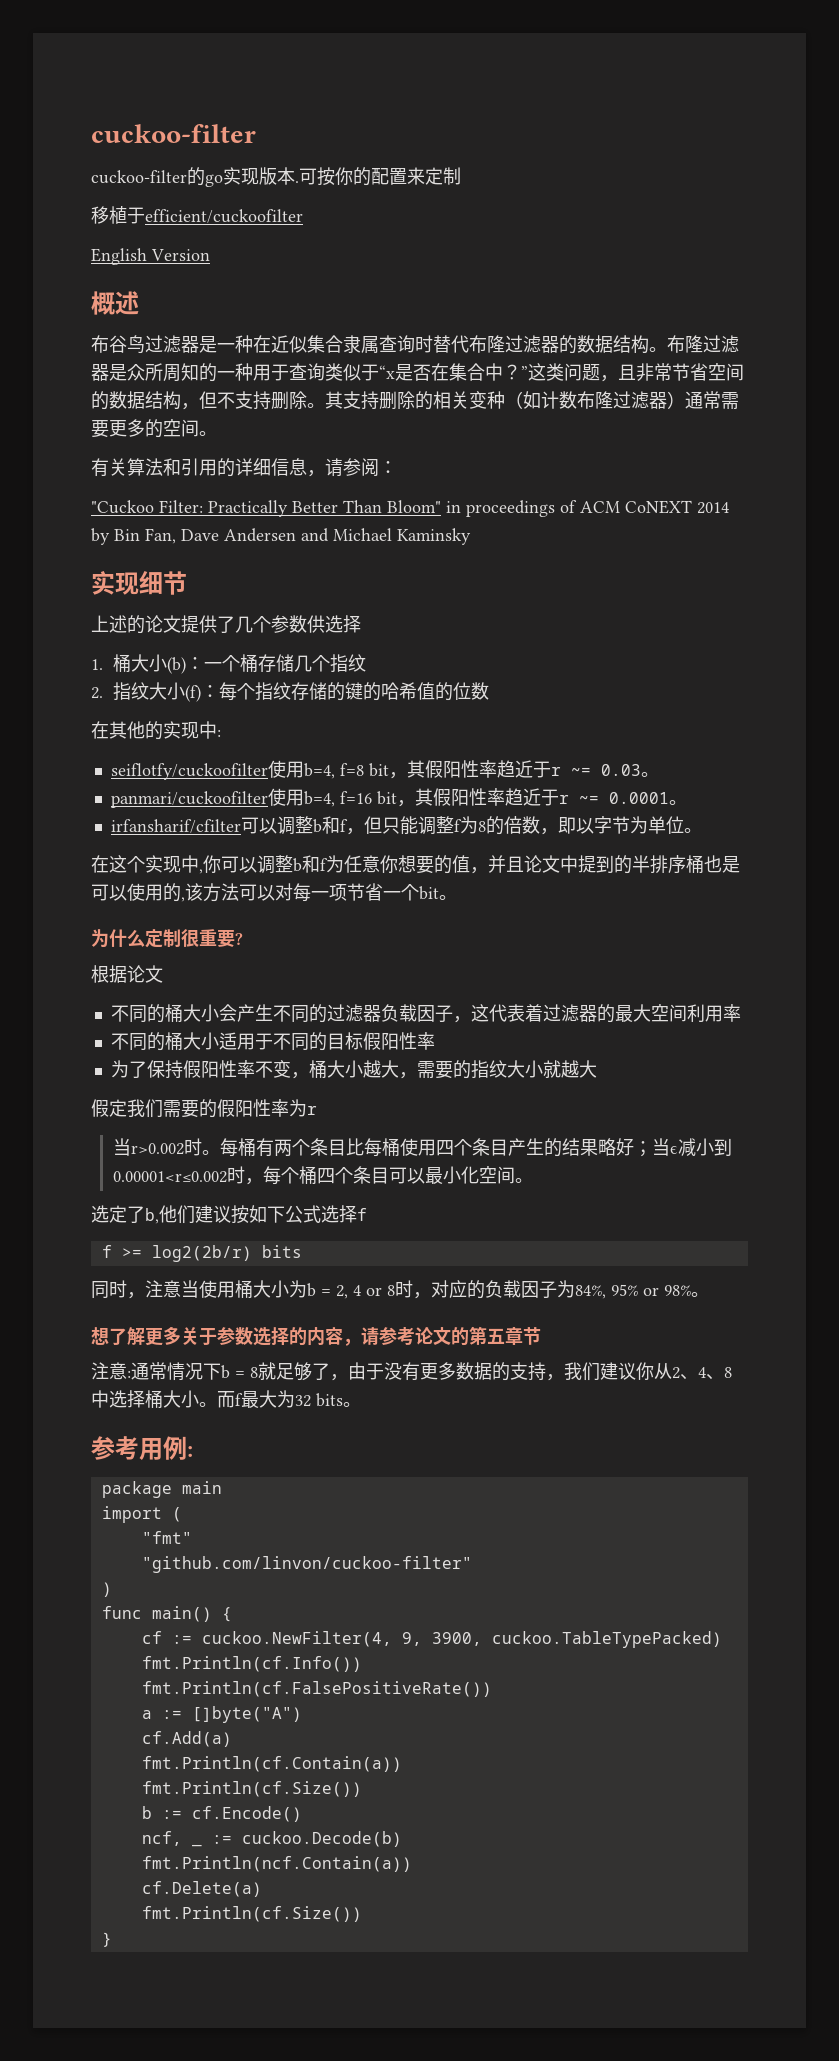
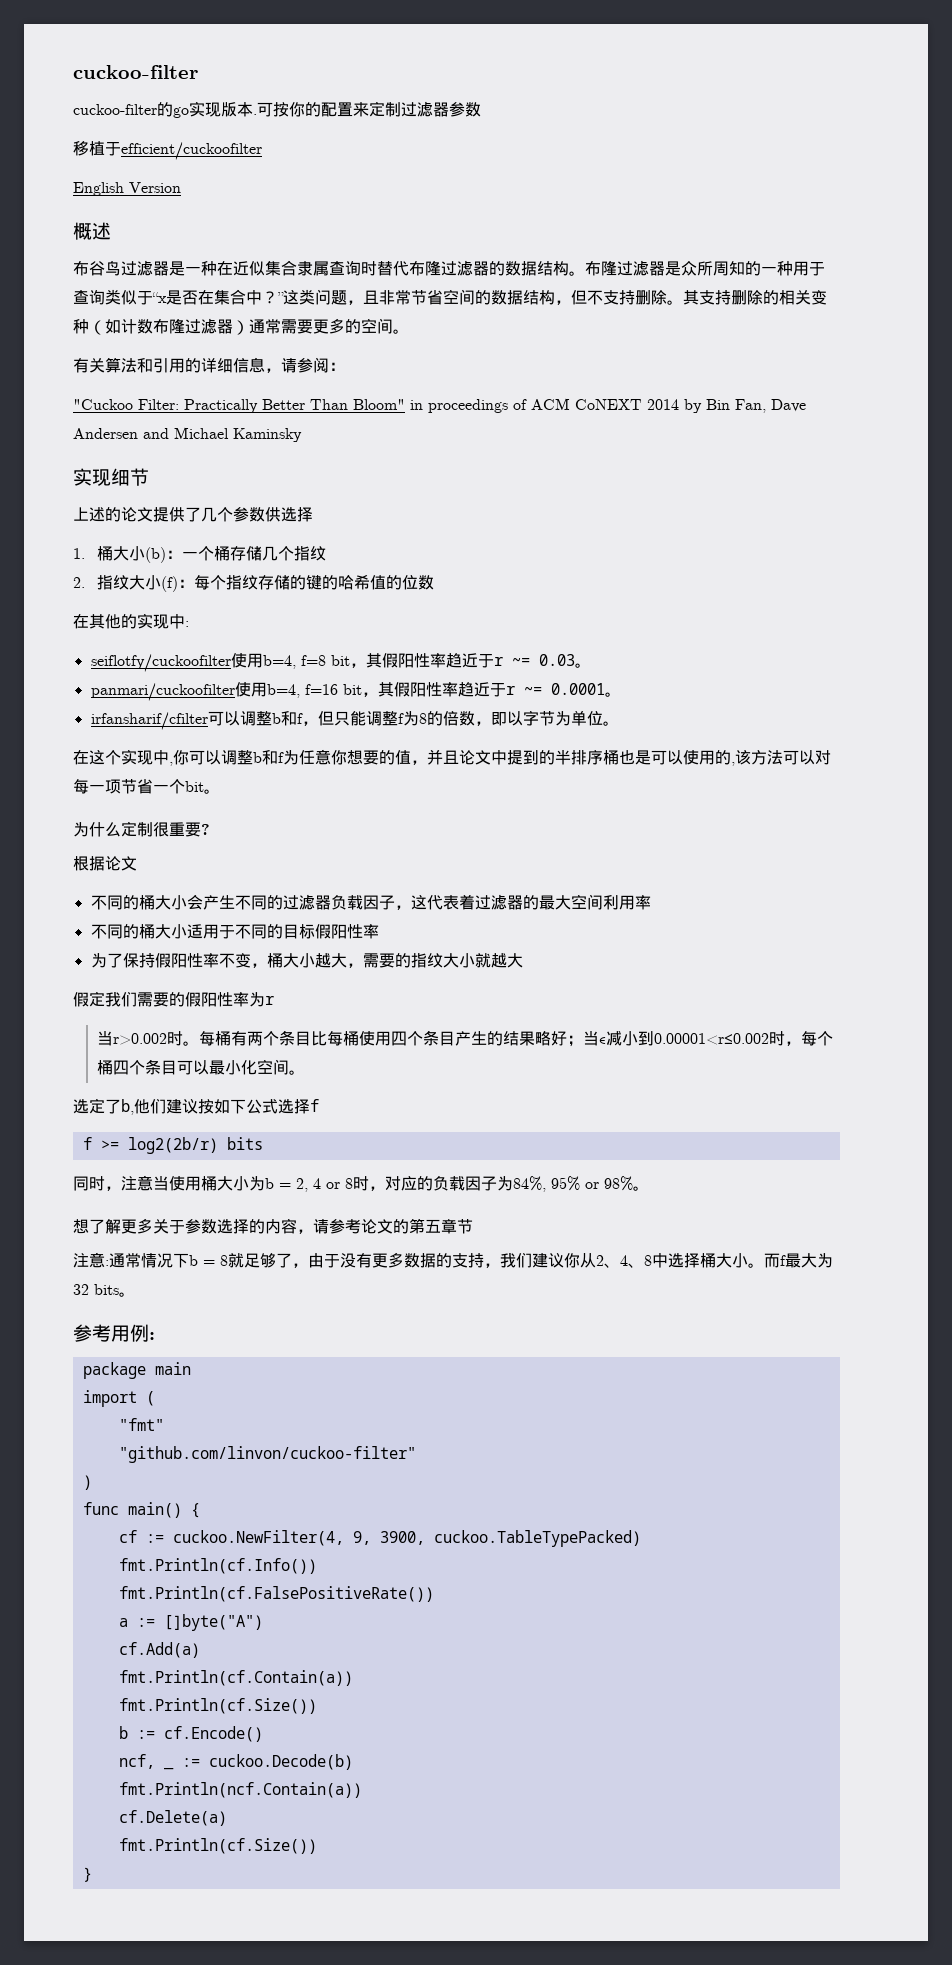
(461, 176) none -> [401,101,481,117] 过滤器参数

